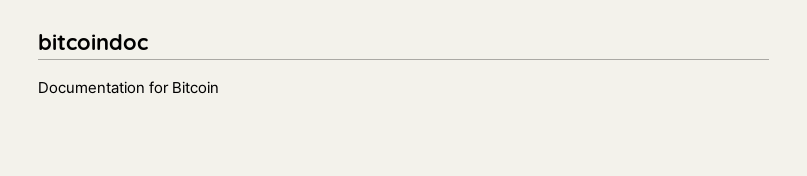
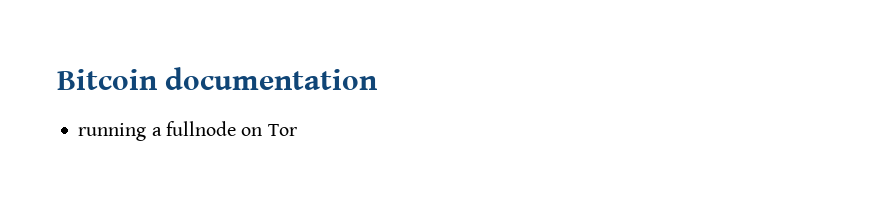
[38,34,148,50] [38,81,220,94] bitcoindoc // Documentation for Bitcoin -> [57,67,379,90] [78,121,297,141] Bitcoin documentation // running a fullnode on Tor

